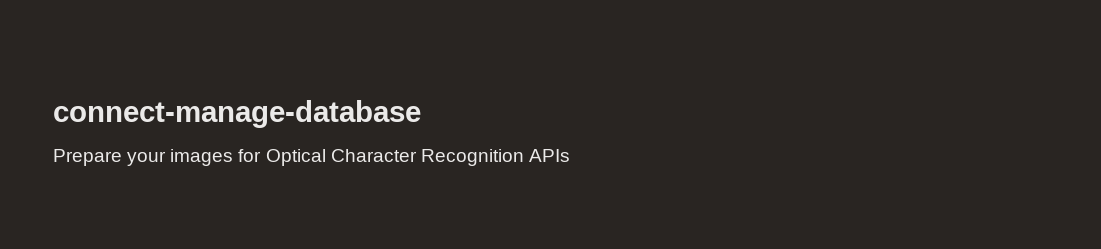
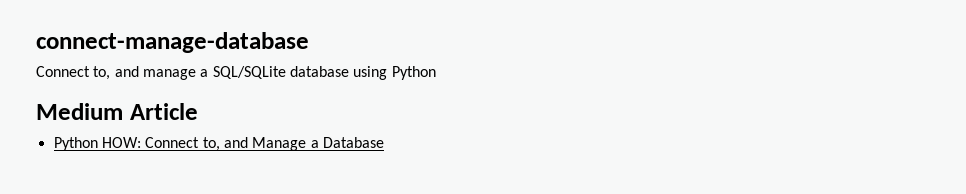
[53,149,570,166] Prepare your images for Optical Character Recognition APIs -> [36,66,436,80] [36,103,198,120] [53,137,384,151] Connect to, and manage a SQL/SQLite database using Python // Medium Article // Python HOW: Connect to, and Manage a Database

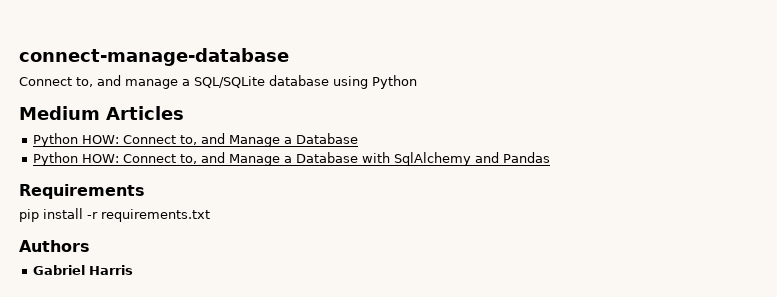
[129,103,198,120] [53,137,384,151] Article // Python HOW: Connect to, and Manage a Database -> [106,106,184,120] [32,133,358,147] [32,152,550,166] [19,184,145,199] [19,208,210,222] [19,240,90,252] [32,265,133,275] Articles // Python HOW: Connect to, and Manage a Database // Python HOW: Connect to, and Manage a Database with SqlAlchemy and Pandas // Requirements // pip install -r requirements.txt // Authors // Gabriel Harris

